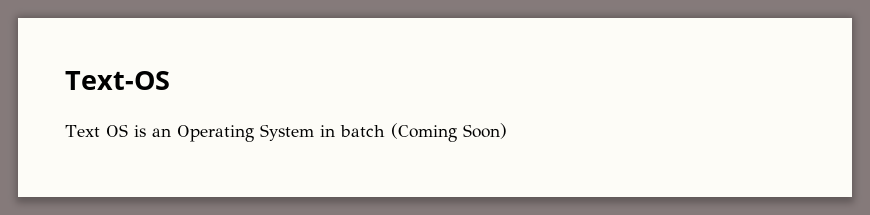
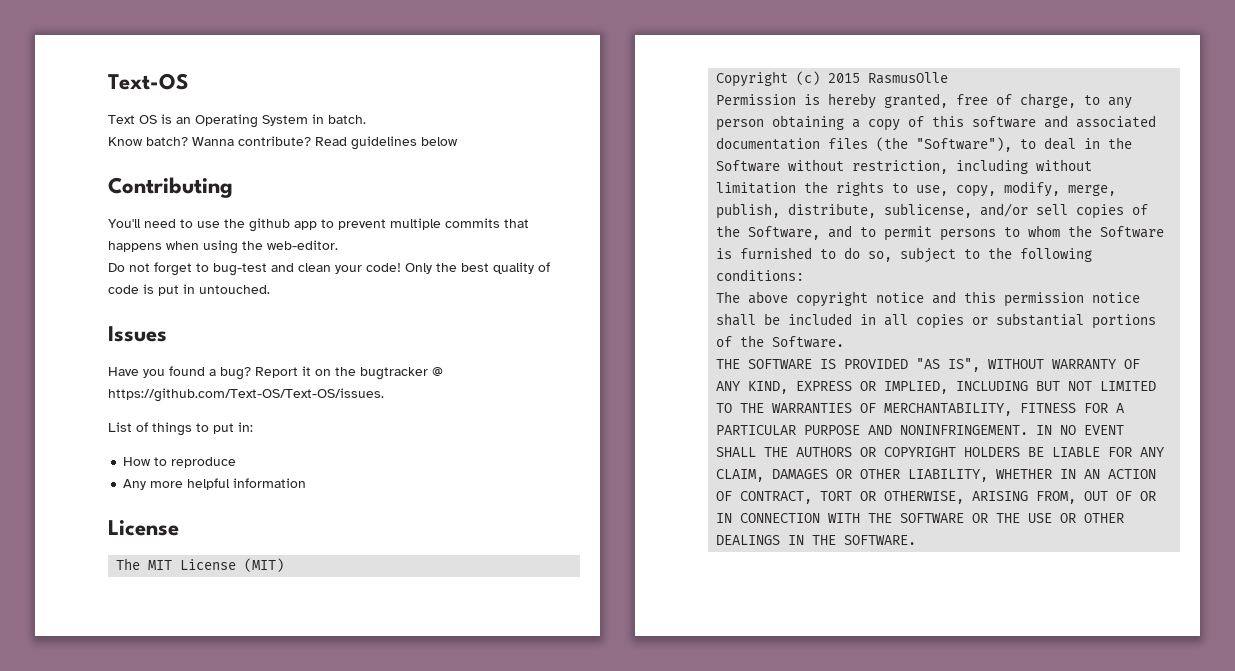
[339,123,507,142] batch (Coming Soon) -> [328,115,366,124] [108,136,458,150] [108,177,233,198] [108,218,529,232] [108,240,338,254] [108,262,550,276] [108,284,270,296] [108,326,167,342] [108,366,443,380] [108,388,384,402] [108,422,253,436] [123,457,237,468] [123,478,307,490] [108,520,179,536] [116,558,285,572] [716,71,949,87] [716,93,1133,109] [716,115,1157,131] [716,137,1133,152] [716,159,1093,174] [716,181,1117,197] [716,203,1149,219] [716,225,1165,241] [716,247,1093,263] [716,269,805,281] [716,291,1141,307] [716,313,1157,329] [716,335,845,348] [716,358,1141,372] [716,381,1157,394] [716,403,1126,416] [716,425,1125,435] [716,447,1165,457] [716,469,1157,482] [716,491,1157,504] [716,513,1125,523] [716,535,917,545] batch. // Know batch? Wanna contribute? Read guidelines below // Contributing // You'll need to use the github app to prevent multiple commits that happens when using the web-editor. // Do not forget to bug-test and clean your code! Only the best quality of code is put in untouched. // Issues // Have you found a bug? Report it on the bugtracker @ https://github.com/Text-OS/Text-OS/issues. // List of things to put in: // How to reproduce // Any more helpful information // License // The MIT License (MIT) // Copyright (c) 2015 RasmusOlle // Permission is hereby granted, free of charge, to any person obtaining a copy of this software and associated documentation files (the "Software"), to deal in the Software without restriction, including without limitation the rights to use, copy, modify, merge, publish, distribute, sublicense, and/or sell copies of the Software, and to permit persons to whom the Software is furnished to do so, subject to the following conditions: // The above copyright notice and this permission notice shall be included in all copies or substantial portions of the Software. // THE SOFTWARE IS PROVIDED "AS IS", WITHOUT WARRANTY OF ANY KIND, EXPRESS OR IMPLIED, INCLUDING BUT NOT LIMITED TO THE WARRANTIES OF MERCHANTABILITY, FITNESS FOR A PARTICULAR PURPOSE AND NONINFRINGEMENT. IN NO EVENT SHALL THE AUTHORS OR COPYRIGHT HOLDERS BE LIABLE FOR ANY CLAIM, DAMAGES OR OTHER LIABILITY, WHETHER IN AN ACTION OF CONTRACT, TORT OR OTHERWISE, ARISING FROM, OUT OF OR IN CONNECTION WITH THE SOFTWARE OR THE USE OR OTHER DEALINGS IN THE SOFTWARE.

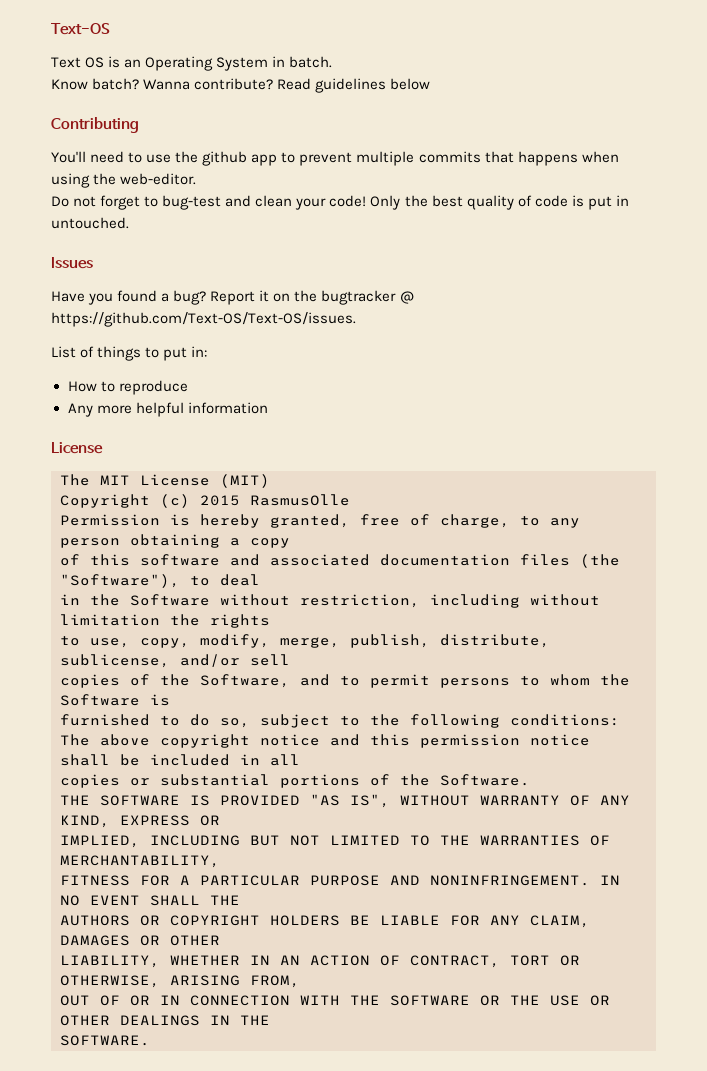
(901, 125) none -> (290, 543) //
(1077, 143) none -> (260, 580) //
(885, 188) none -> (270, 621) //
(1069, 209) none -> (290, 660) //
(733, 253) none -> (170, 700) //
(909, 320) none -> (300, 760) //
(877, 386) none -> (220, 820) //
(1013, 409) none -> (220, 861) //
(789, 452) none -> (240, 900) //
(901, 474) none -> (220, 940) //
(1077, 497) none -> (300, 981) //
(837, 540) none -> (270, 1020) //

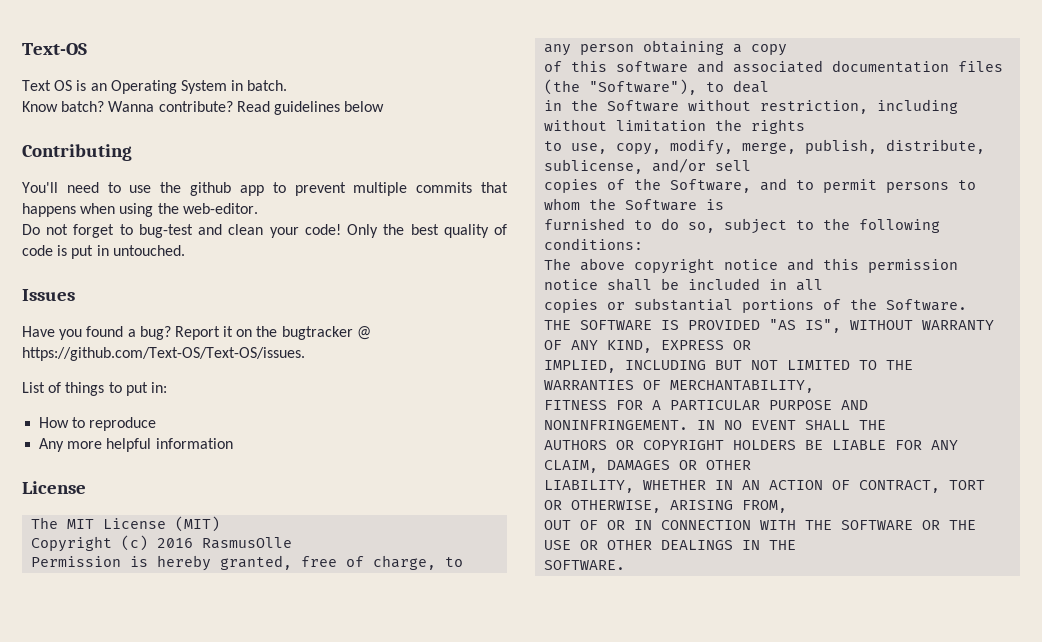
[200,495,240,506] 2015 -> [157,538,194,548] 2016

